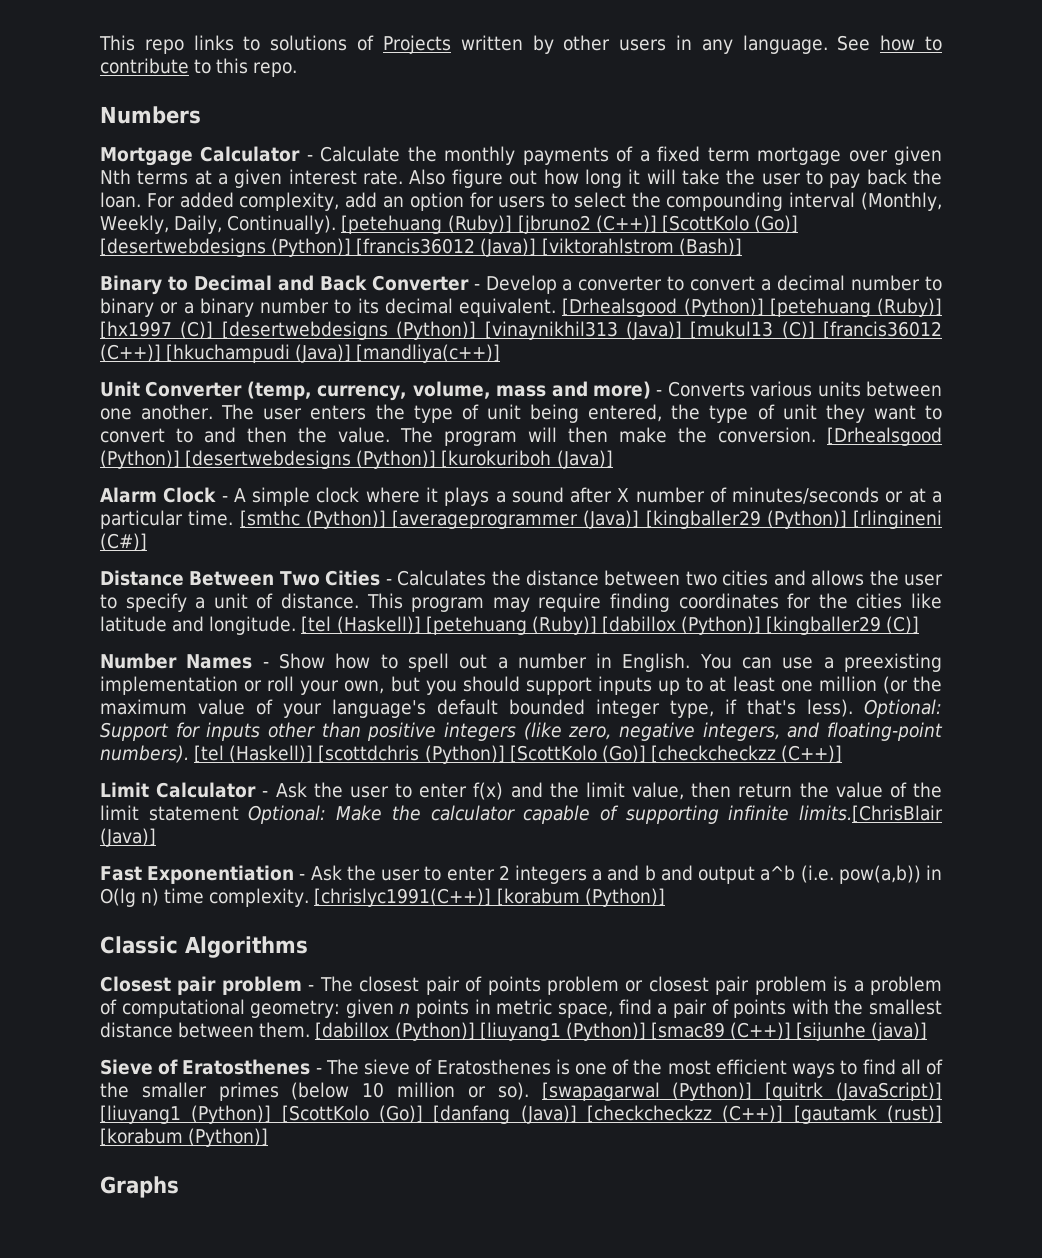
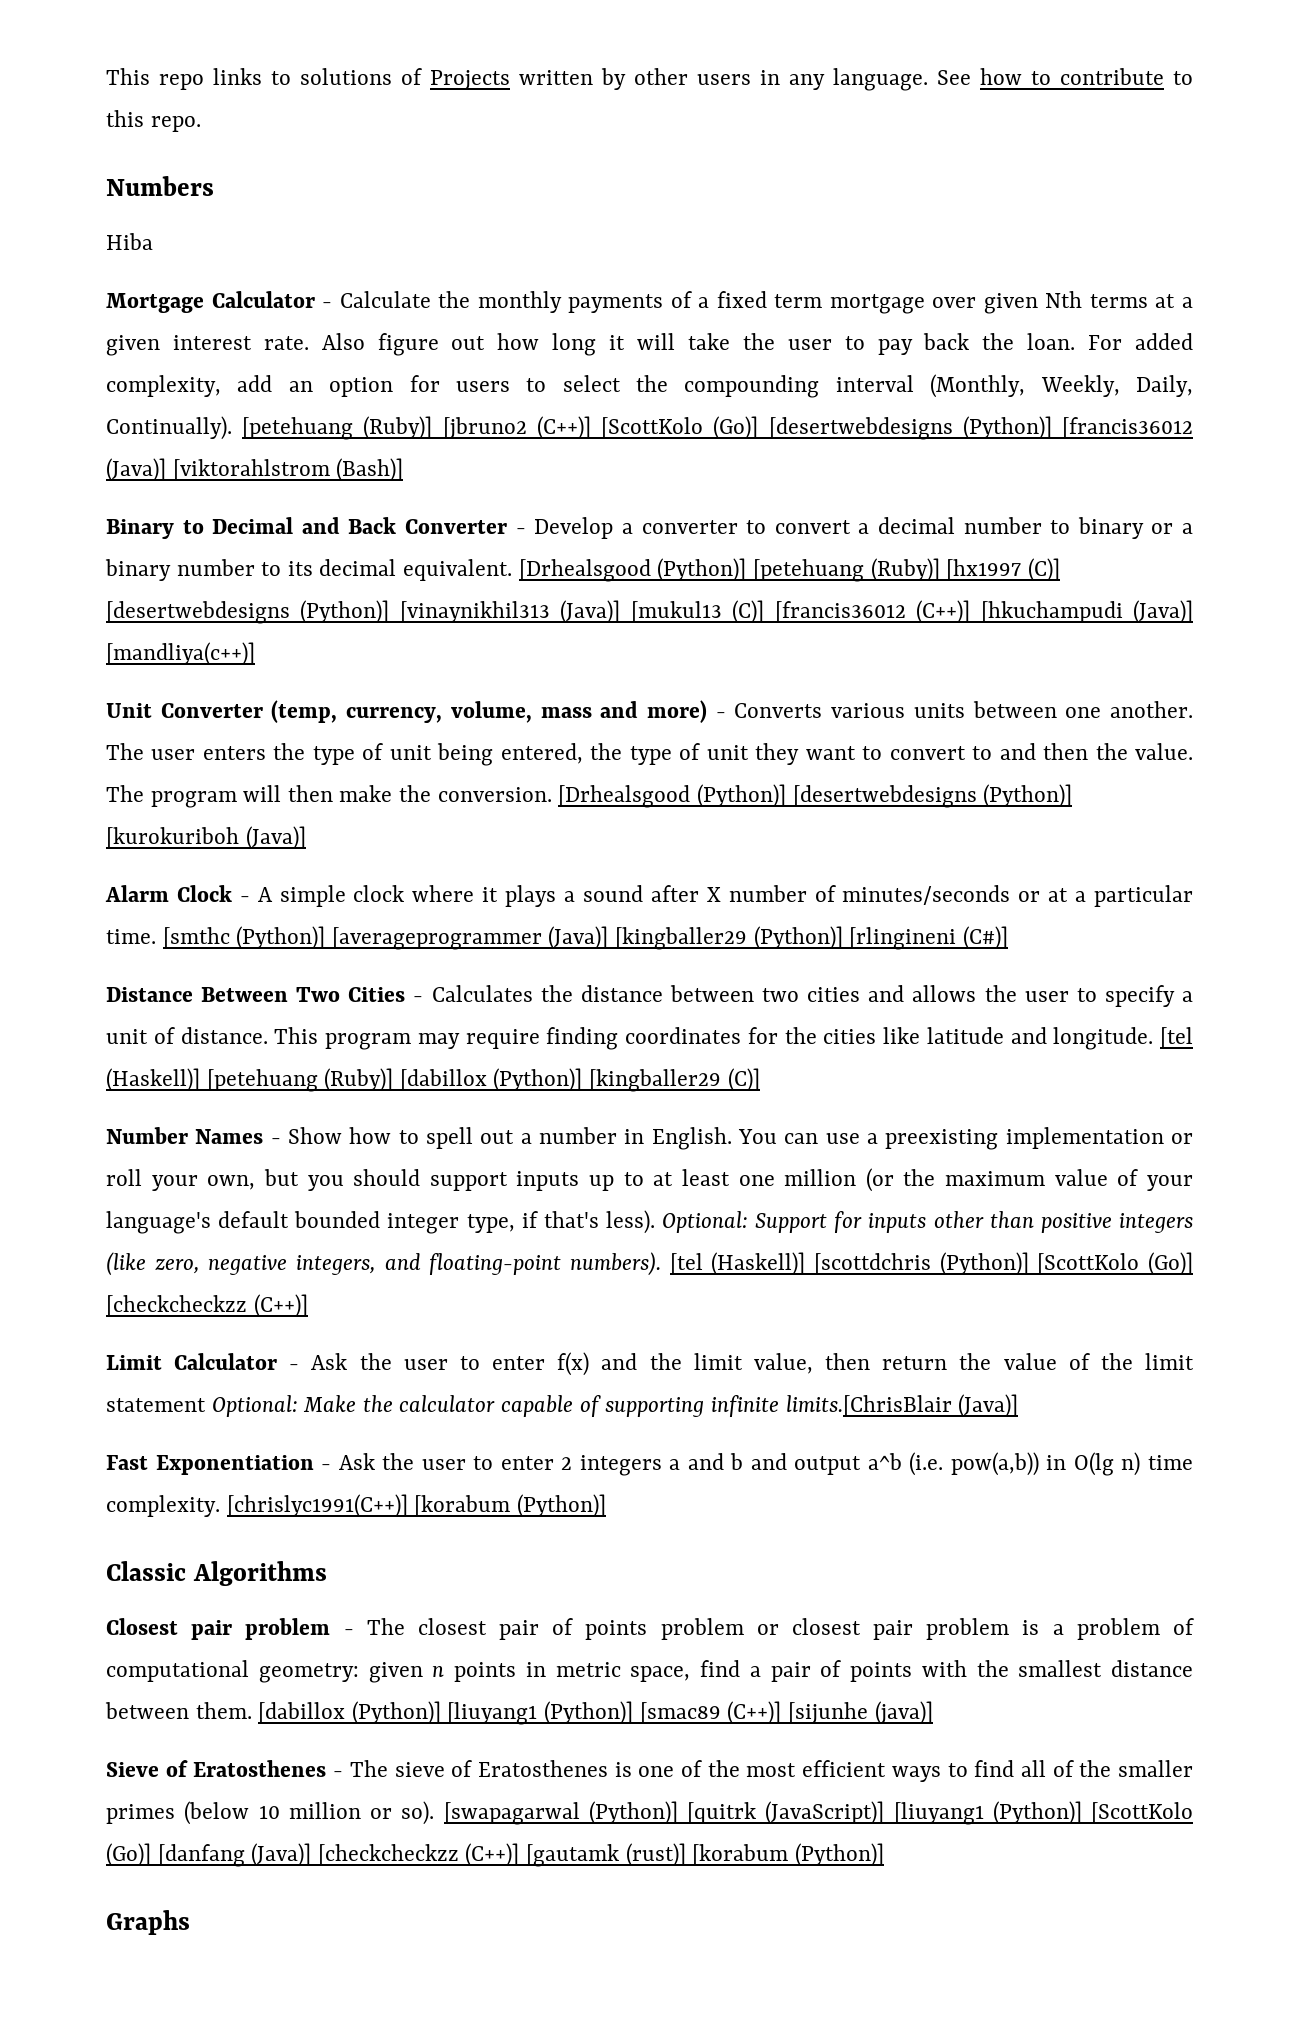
(201, 115) none -> [106,233,153,250] // Hiba

